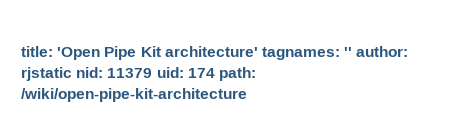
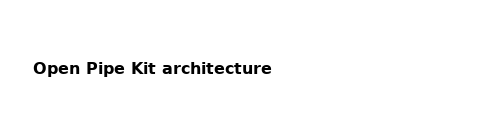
[21,46,409,60] [21,67,256,81] [21,88,247,102] title: 'Open Pipe Kit architecture' tagnames: '' author: rjstatic nid: 11379 uid: 174 path: /wiki/open-pipe-kit-architecture -> [33,62,272,77] Open Pipe Kit architecture

